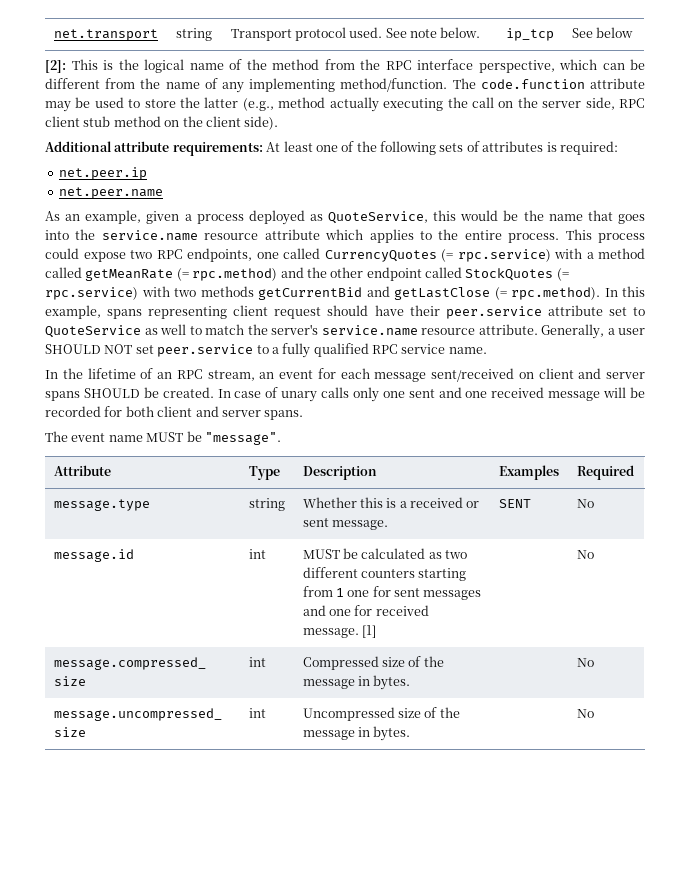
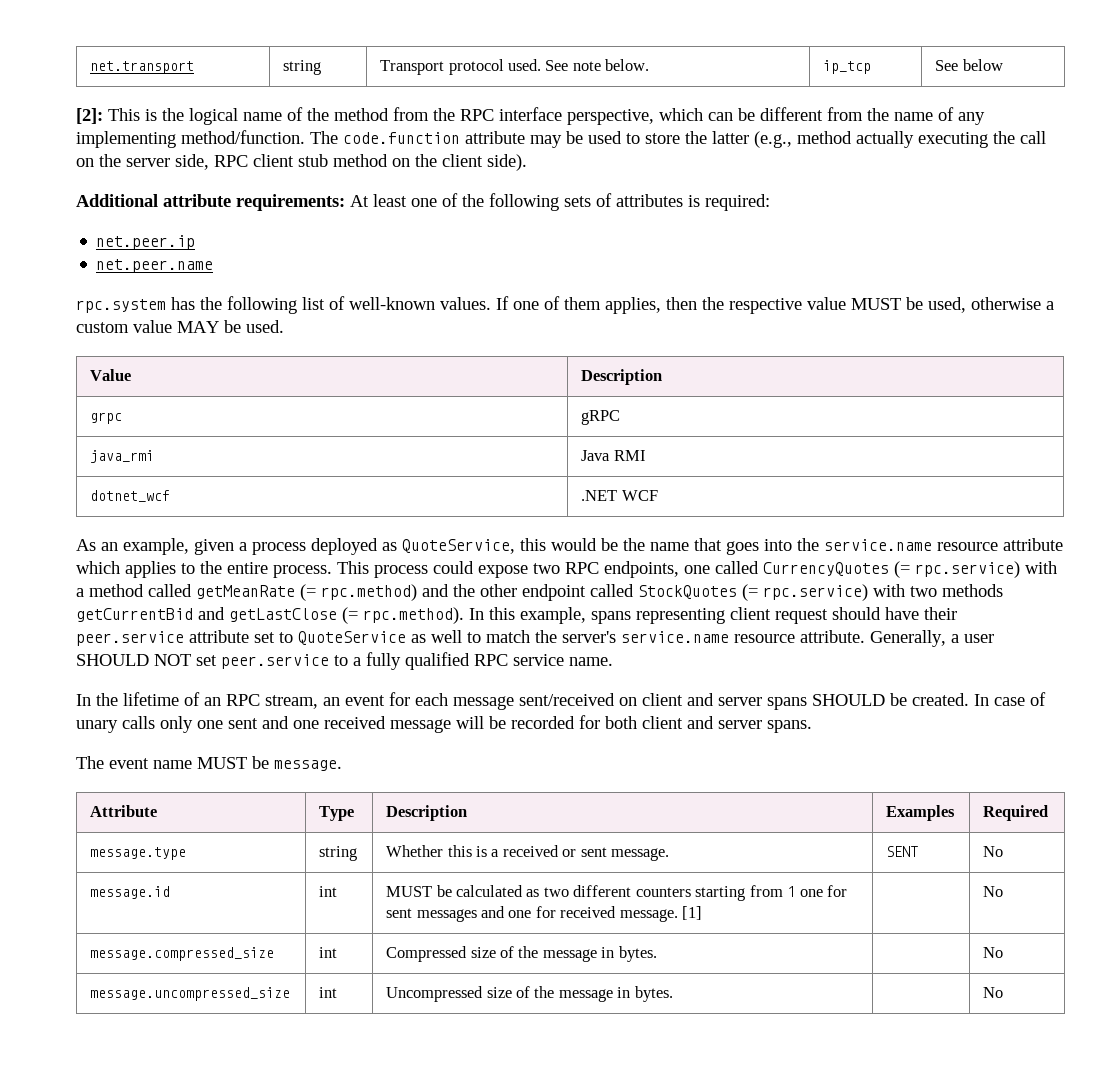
(163, 193) none -> [76,296,1054,314] [76,320,284,333] [90,369,132,381] [581,369,663,385] [90,412,123,424] [581,410,621,425] [90,450,155,463] [581,450,646,461] [90,490,171,502] [581,490,658,501] // rpc.system has the following list of well-known values. If one of them applies, then the respective value MUST be used, otherwise a custom value MAY be used. // Value | Description // grpc | gRPC // java_rmi | Java RMI // dotnet_wcf | .NET WCF
[204,432,281,445] "message". -> [274,760,342,771] message.

